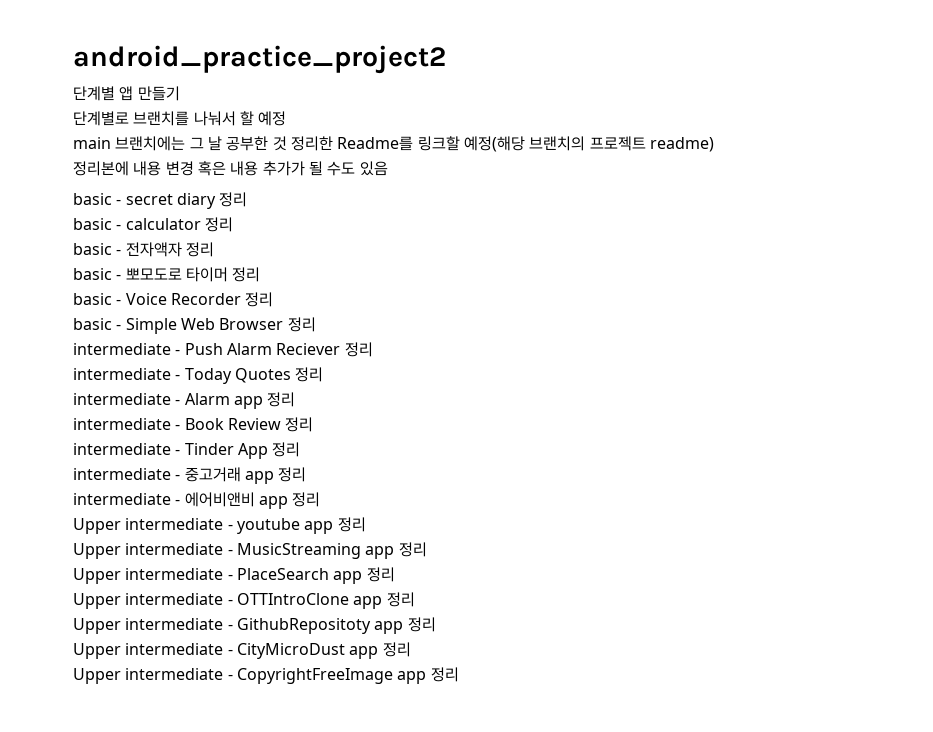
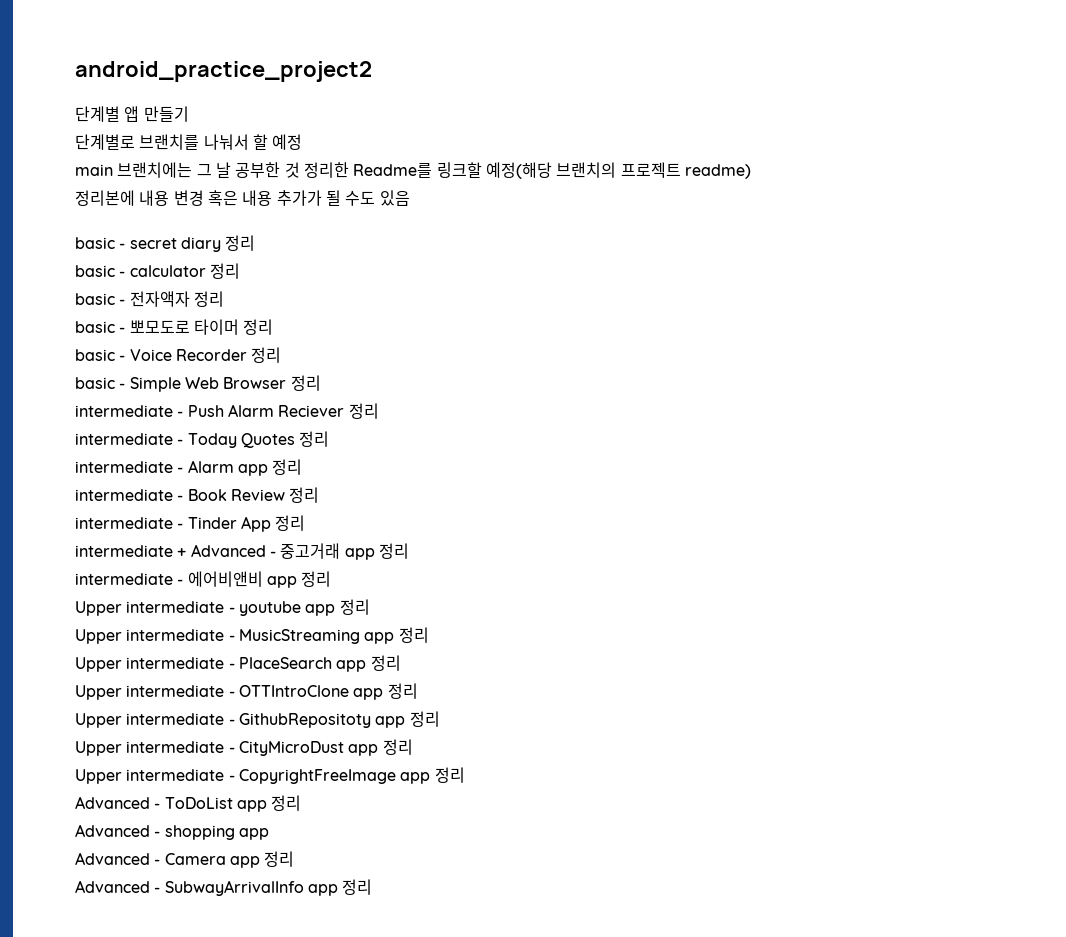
(171, 474) none -> [177,544,266,557] + Advanced
(459, 674) none -> [75,795,302,812] [75,824,269,840] [75,851,295,868] [75,879,373,896] // Advanced - ToDoList app 정리 // Advanced - shopping app // Advanced - Camera app 정리 // Advanced - SubwayArrivalInfo app 정리

